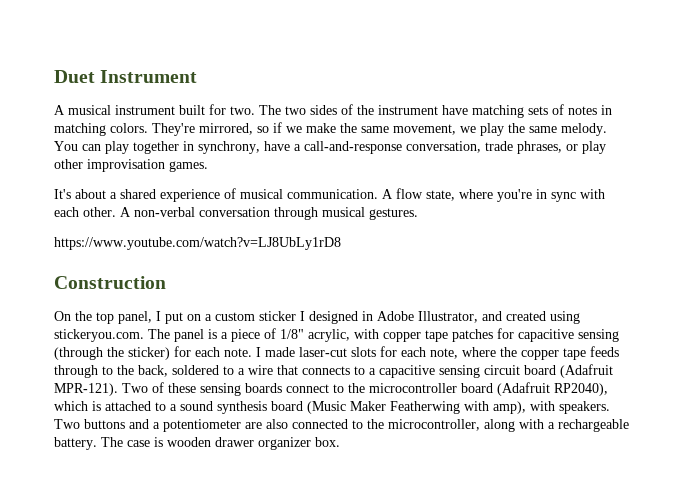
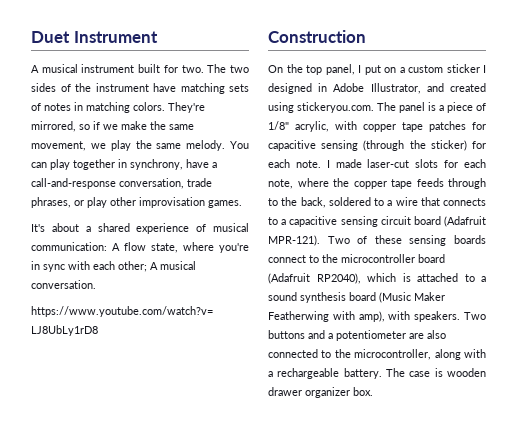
[287,189,378,199] communication. -> [31,242,107,251] communication:
[83,207,418,220] other. A non-verbal conversation through musical gestures. -> [118,261,196,272] [31,280,96,289] other; A musical conversation.

